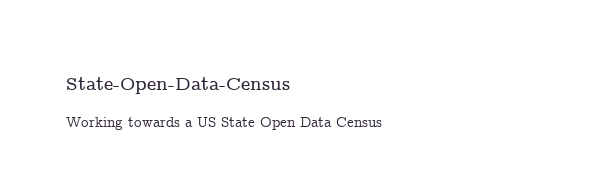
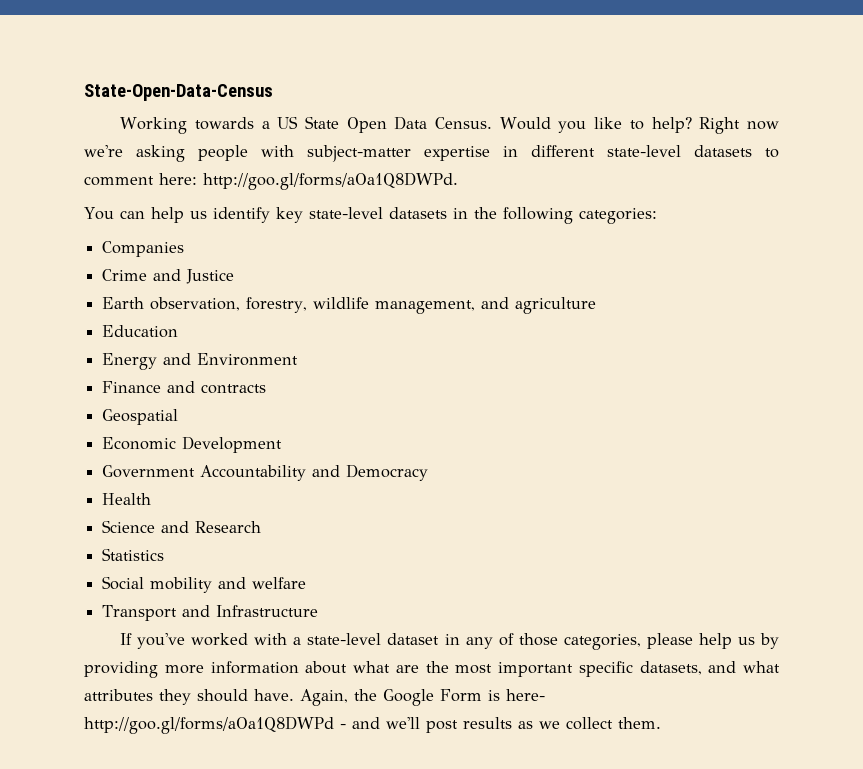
[336,117,382,127] Census -> [435,117,779,134] [84,145,779,162] [84,172,458,190] [84,207,657,224] [102,241,185,257] [102,269,235,284] [102,297,597,314] [102,325,179,338] [102,353,299,370] [102,381,267,394] [102,409,179,425] [102,436,283,453] [102,464,429,481] [102,493,152,505] [102,520,262,533] [102,548,165,561] [102,576,307,593] [102,605,319,621] [120,633,779,650] [84,661,780,678] [84,689,545,706] [84,716,661,734] Census. Would you like to help? Right now we're asking people with subject-matter expertise in different state-level datasets to comment here: http://goo.gl/forms/aOa1Q8DWPd. // You can help us identify key state-level datasets in the following categories: // Companies // Crime and Justice // Earth observation, forestry, wildlife management, and agriculture // Education // Energy and Environment // Finance and contracts // Geospatial // Economic Development // Government Accountability and Democracy // Health // Science and Research // Statistics // Social mobility and welfare // Transport and Infrastructure // If you've worked with a state-level dataset in any of those categories, please help us by providing more information about what are the most important specific datasets, and what attributes they should have. Again, the Google Form is here- http://goo.gl/forms/aOa1Q8DWPd - and we'll post results as we collect them.

